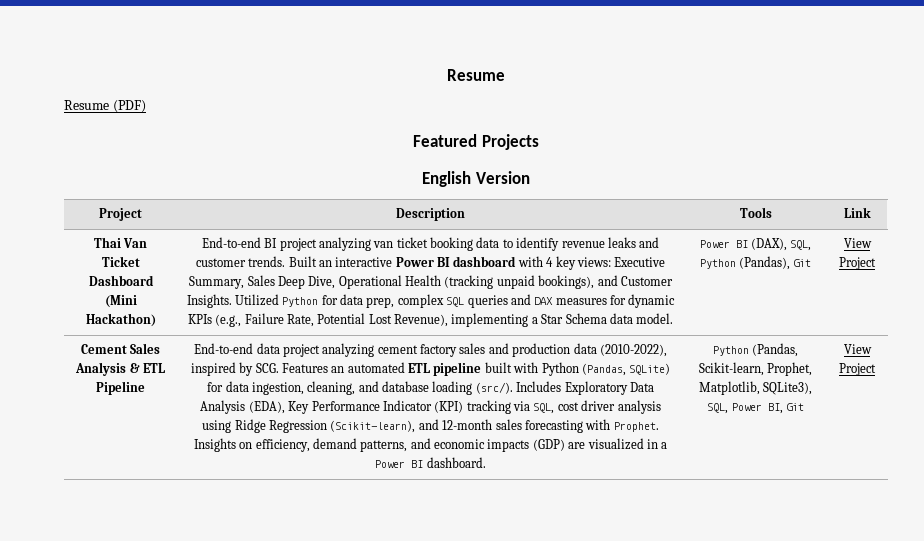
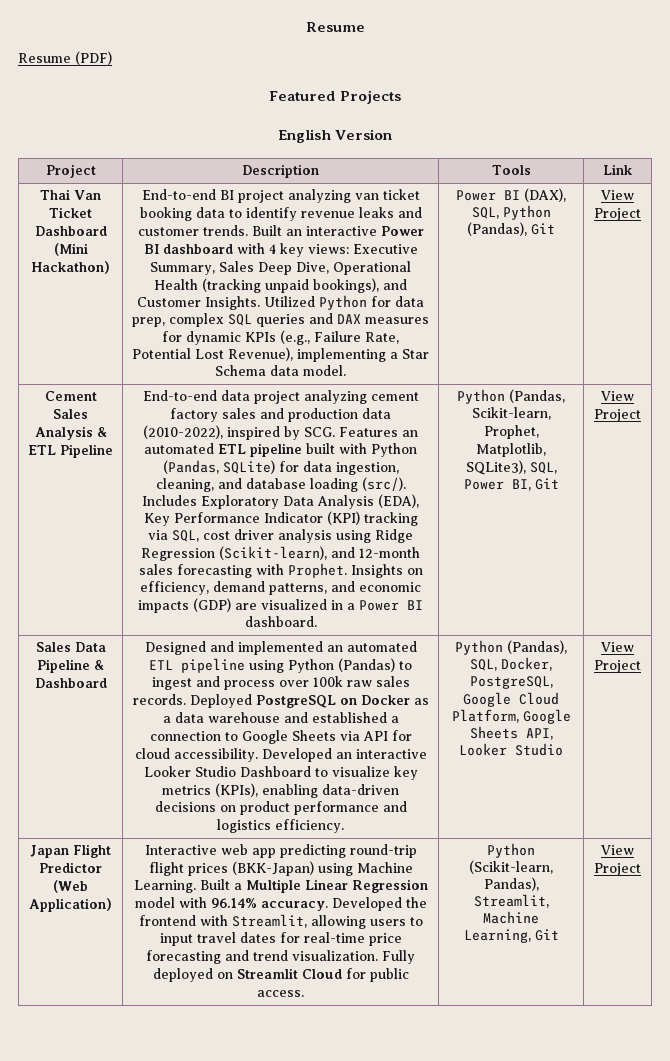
(876, 369) none -> [35,642,106,652] [37,659,104,673] [34,678,107,688] [144,641,417,655] [149,658,412,673] [151,676,410,690] [132,694,429,708] [162,712,399,723] [149,730,412,744] [134,748,427,762] [143,766,418,780] [162,783,399,798] [154,801,407,815] [217,819,344,833] [455,640,567,655] [470,657,552,671] [469,676,553,689] [463,692,559,707] [451,709,571,724] [469,726,553,740] [459,743,563,756] [601,642,634,652] [594,660,641,673] [29,844,111,858] [39,862,102,873] [53,880,88,893] [29,898,112,912] [144,844,417,858] [148,861,413,876] [133,879,428,893] [134,897,427,911] [138,914,423,929] [159,932,402,946] [146,950,415,964] [152,968,409,982] [257,990,304,997] [487,843,535,858] [469,860,553,874] [483,877,539,891] [473,894,549,908] [483,911,539,924] [463,929,559,943] [601,845,634,855] [594,863,641,876] // Sales Data Pipeline & Dashboard | Designed and implemented an automated ETL pipeline using Python (Pandas) to ingest and process over 100k raw sales records. Deployed PostgreSQL on Docker as a data warehouse and established a connection to Google Sheets via API for cloud accessibility. Developed an interactive Looker Studio Dashboard to visualize key metrics (KPIs), enabling data-driven decisions on product performance and logistics efficiency. | Python (Pandas), SQL, Docker, PostgreSQL, Google Cloud Platform, Google Sheets API, Looker Studio | View Project // Japan Flight Predictor (Web Application) | Interactive web app predicting round-trip flight prices (BKK-Japan) using Machine Learning. Built a Multiple Linear Regression model with 96.14% accuracy. Developed the frontend with Streamlit, allowing users to input travel dates for real-time price forecasting and trend visualization. Fully deployed on Streamlit Cloud for public access. | Python (Scikit-learn, Pandas), Streamlit, Machine Learning, Git | View Project

